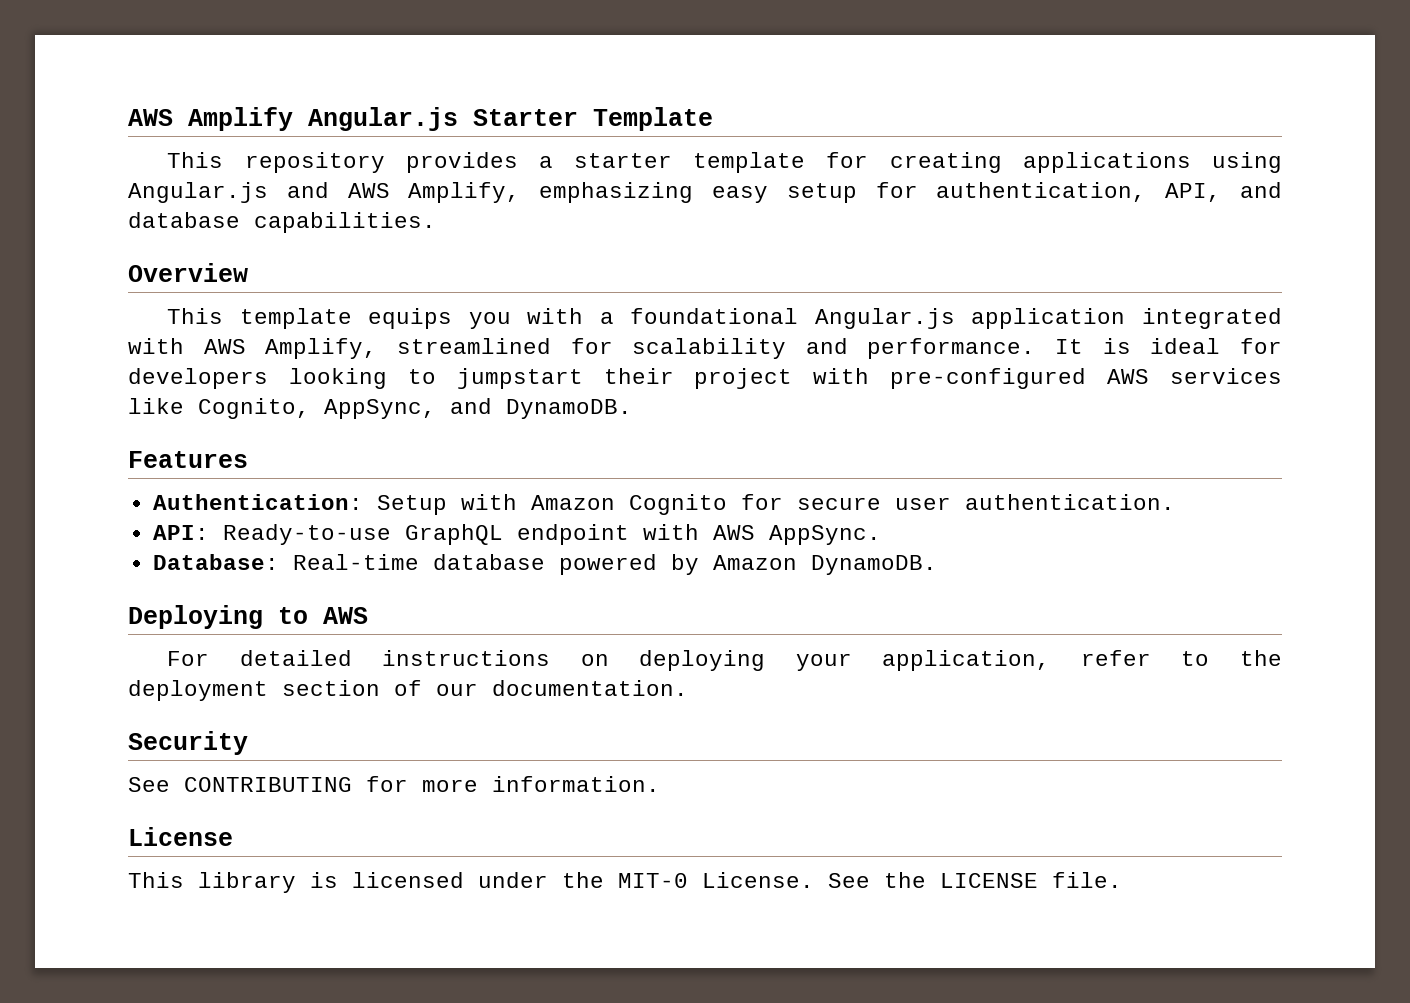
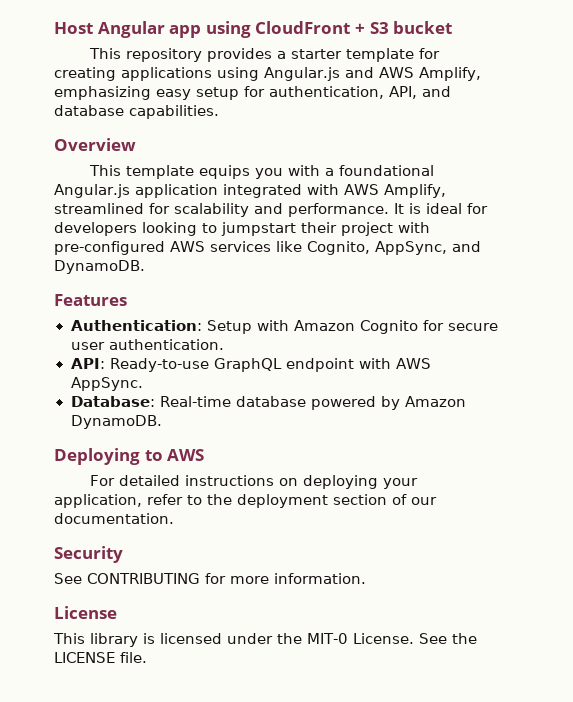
[128,107,713,131] AWS Amplify Angular.js Starter Template -> [54,21,453,38] Host Angular app using CloudFront + S3 bucket

